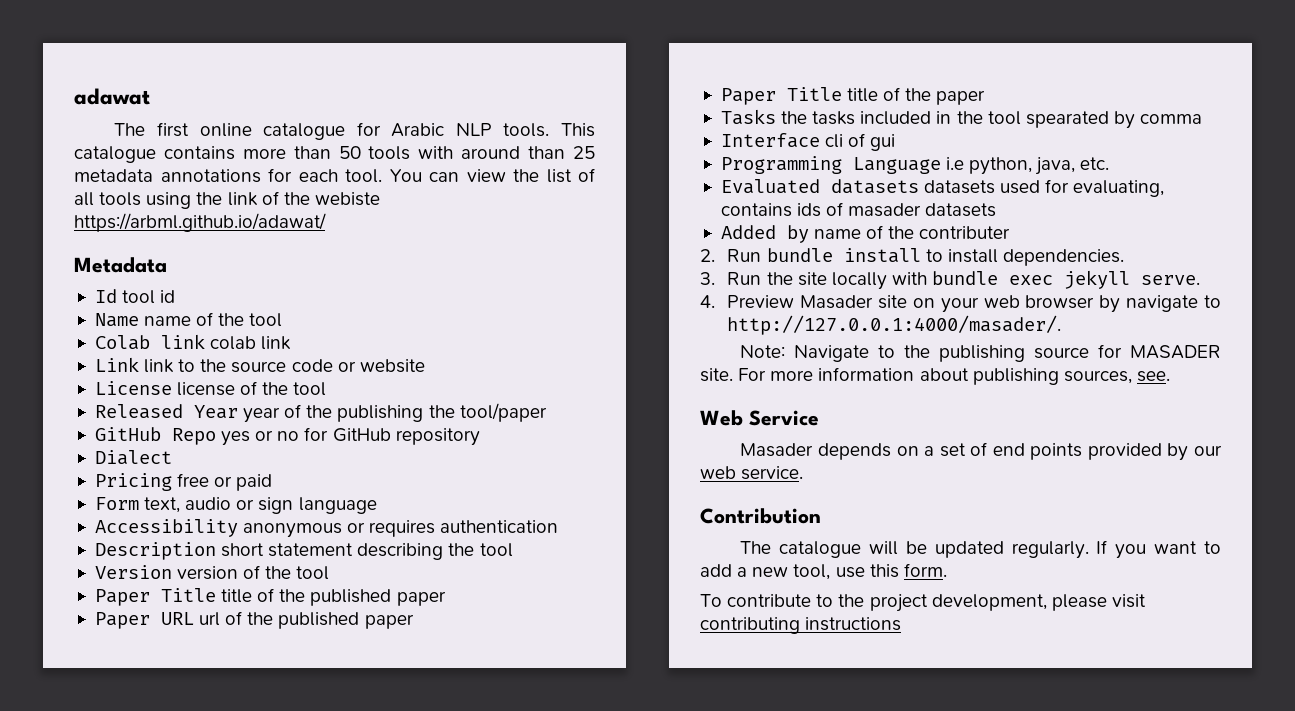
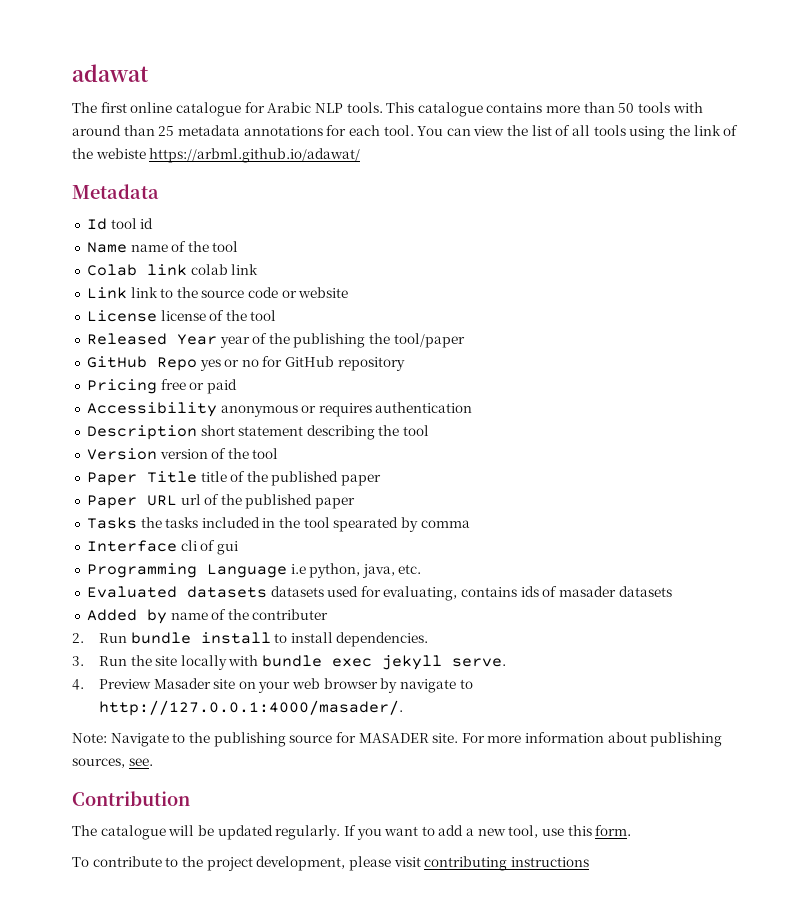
[94,450,172,465] // Dialect -> (405, 364) none
[94,497,377,514] // Form text, audio or sign language -> (237, 386) none
[720,87,986,105] // Paper Title title of the paper -> (356, 503) none
[700,410,819,426] [740,442,1222,461] [700,466,804,480] // Web Service // Masader depends on a set of end points provided by our web service. -> (153, 762) none

